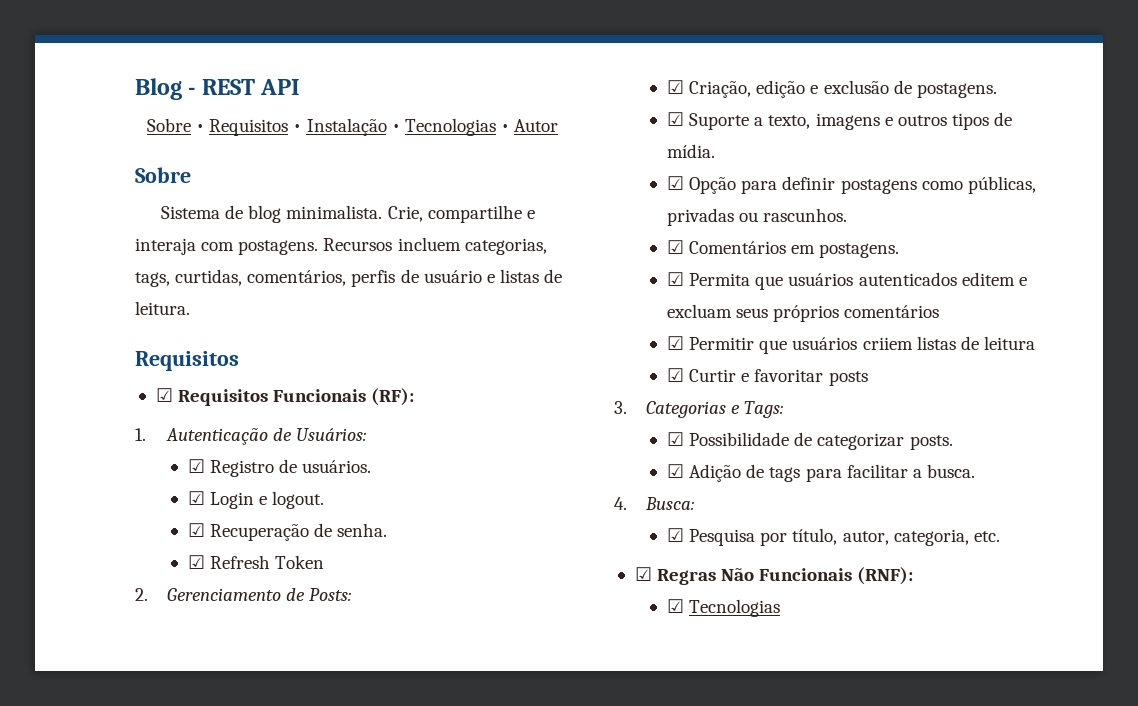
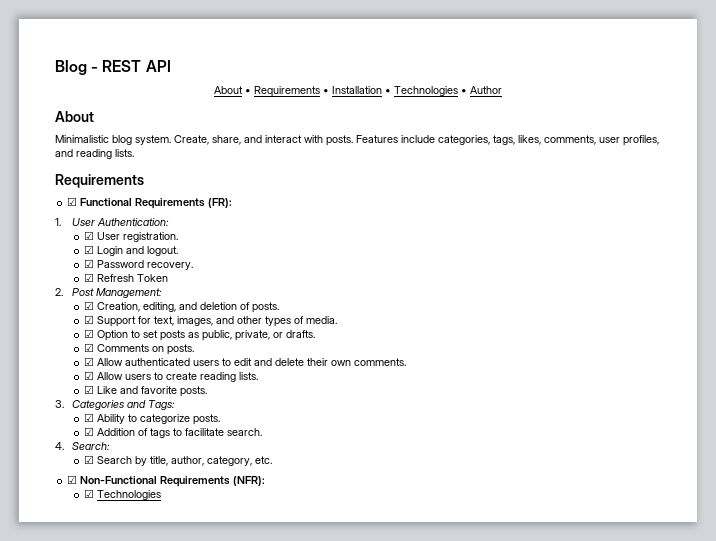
[146,118,559,136] [135,167,191,183] [161,205,535,223] [135,237,547,255] [135,269,563,287] [135,301,190,315] [135,351,239,371] [155,388,415,406] [135,427,367,445] [188,459,372,477] Sobre • Requisitos • Instalação • Tecnologias • Autor // Sobre // Sistema de blog minimalista. Crie, compartilhe e interaja com postagens. Recursos incluem categorias, tags, curtidas, comentários, perfis de usuário e listas de leitura. // Requisitos // ☑ Requisitos Funcionais (RF): // 1. Autenticação de Usuários: // ☑ Registro de usuários. -> [214,86,502,97] [55,111,94,122] [55,135,659,146] [55,149,134,159] [55,174,144,188] [67,197,233,209] [55,218,169,226] [83,231,178,242] About • Requirements • Installation • Technologies • Author // About // Minimalistic blog system. Create, share, and interact with posts. Features include categories, tags, likes, comments, user profiles, and reading lists. // Requirements // ☑ Functional Requirements (FR): // 1. User Authentication: // ☑ User registration.
[259,496,268,505] e -> [125,246,144,254] and
[210,523,388,541] Recuperação de senha. -> [96,260,193,270] Password recovery.
[167,588,352,601] [667,80,997,98] [667,112,1013,130] [667,144,716,158] [667,176,1036,194] [667,208,848,226] [667,240,900,258] [667,272,1027,290] [667,304,940,322] [667,336,1035,354] [667,368,868,386] Gerenciamento de Posts: // ☑ Criação, edição e exclusão de postagens. // ☑ Suporte a texto, imagens e outros tipos de mídia. // ☑ Opção para definir postagens como públicas, privadas ou rascunhos. // ☑ Comentários em postagens. // ☑ Permita que usuários autenticados editem e excluam seus próprios comentários // ☑ Permitir que usuários criiem listas de leitura // ☑ Curtir e favoritar posts -> [71,288,162,298] [83,301,279,313] [83,315,337,327] [83,329,315,341] [83,343,194,355] [83,357,406,366] [83,371,258,382] [83,385,207,397] Post Management: // ☑ Creation, editing, and deletion of posts. // ☑ Support for text, images, and other types of media. // ☑ Option to set posts as public, private, or drafts. // ☑ Comments on posts. // ☑ Allow authenticated users to edit and delete their own comments. // ☑ Allow users to create reading lists. // ☑ Like and favorite posts.
[646,401,741,418] Categorias e -> [71,400,146,410] Categories and
[689,432,953,450] [667,464,975,482] Possibilidade de categorizar posts. // ☑ Adição de tags para facilitar a busca. -> [96,414,220,425] [83,427,262,438] Ability to categorize posts. // ☑ Addition of tags to facilitate search.
[645,497,695,510] [667,528,1000,546] [634,567,914,585] [667,599,781,617] Busca: // ☑ Pesquisa por título, autor, categoria, etc. // ☑ Regras Não Funcionais (RNF): // ☑ Tecnologias -> [71,442,110,450] [83,455,272,466] [67,475,266,487] [83,489,161,500] Search: // ☑ Search by title, author, category, etc. // ☑ Non-Functional Requirements (NFR): // ☑ Technologies

